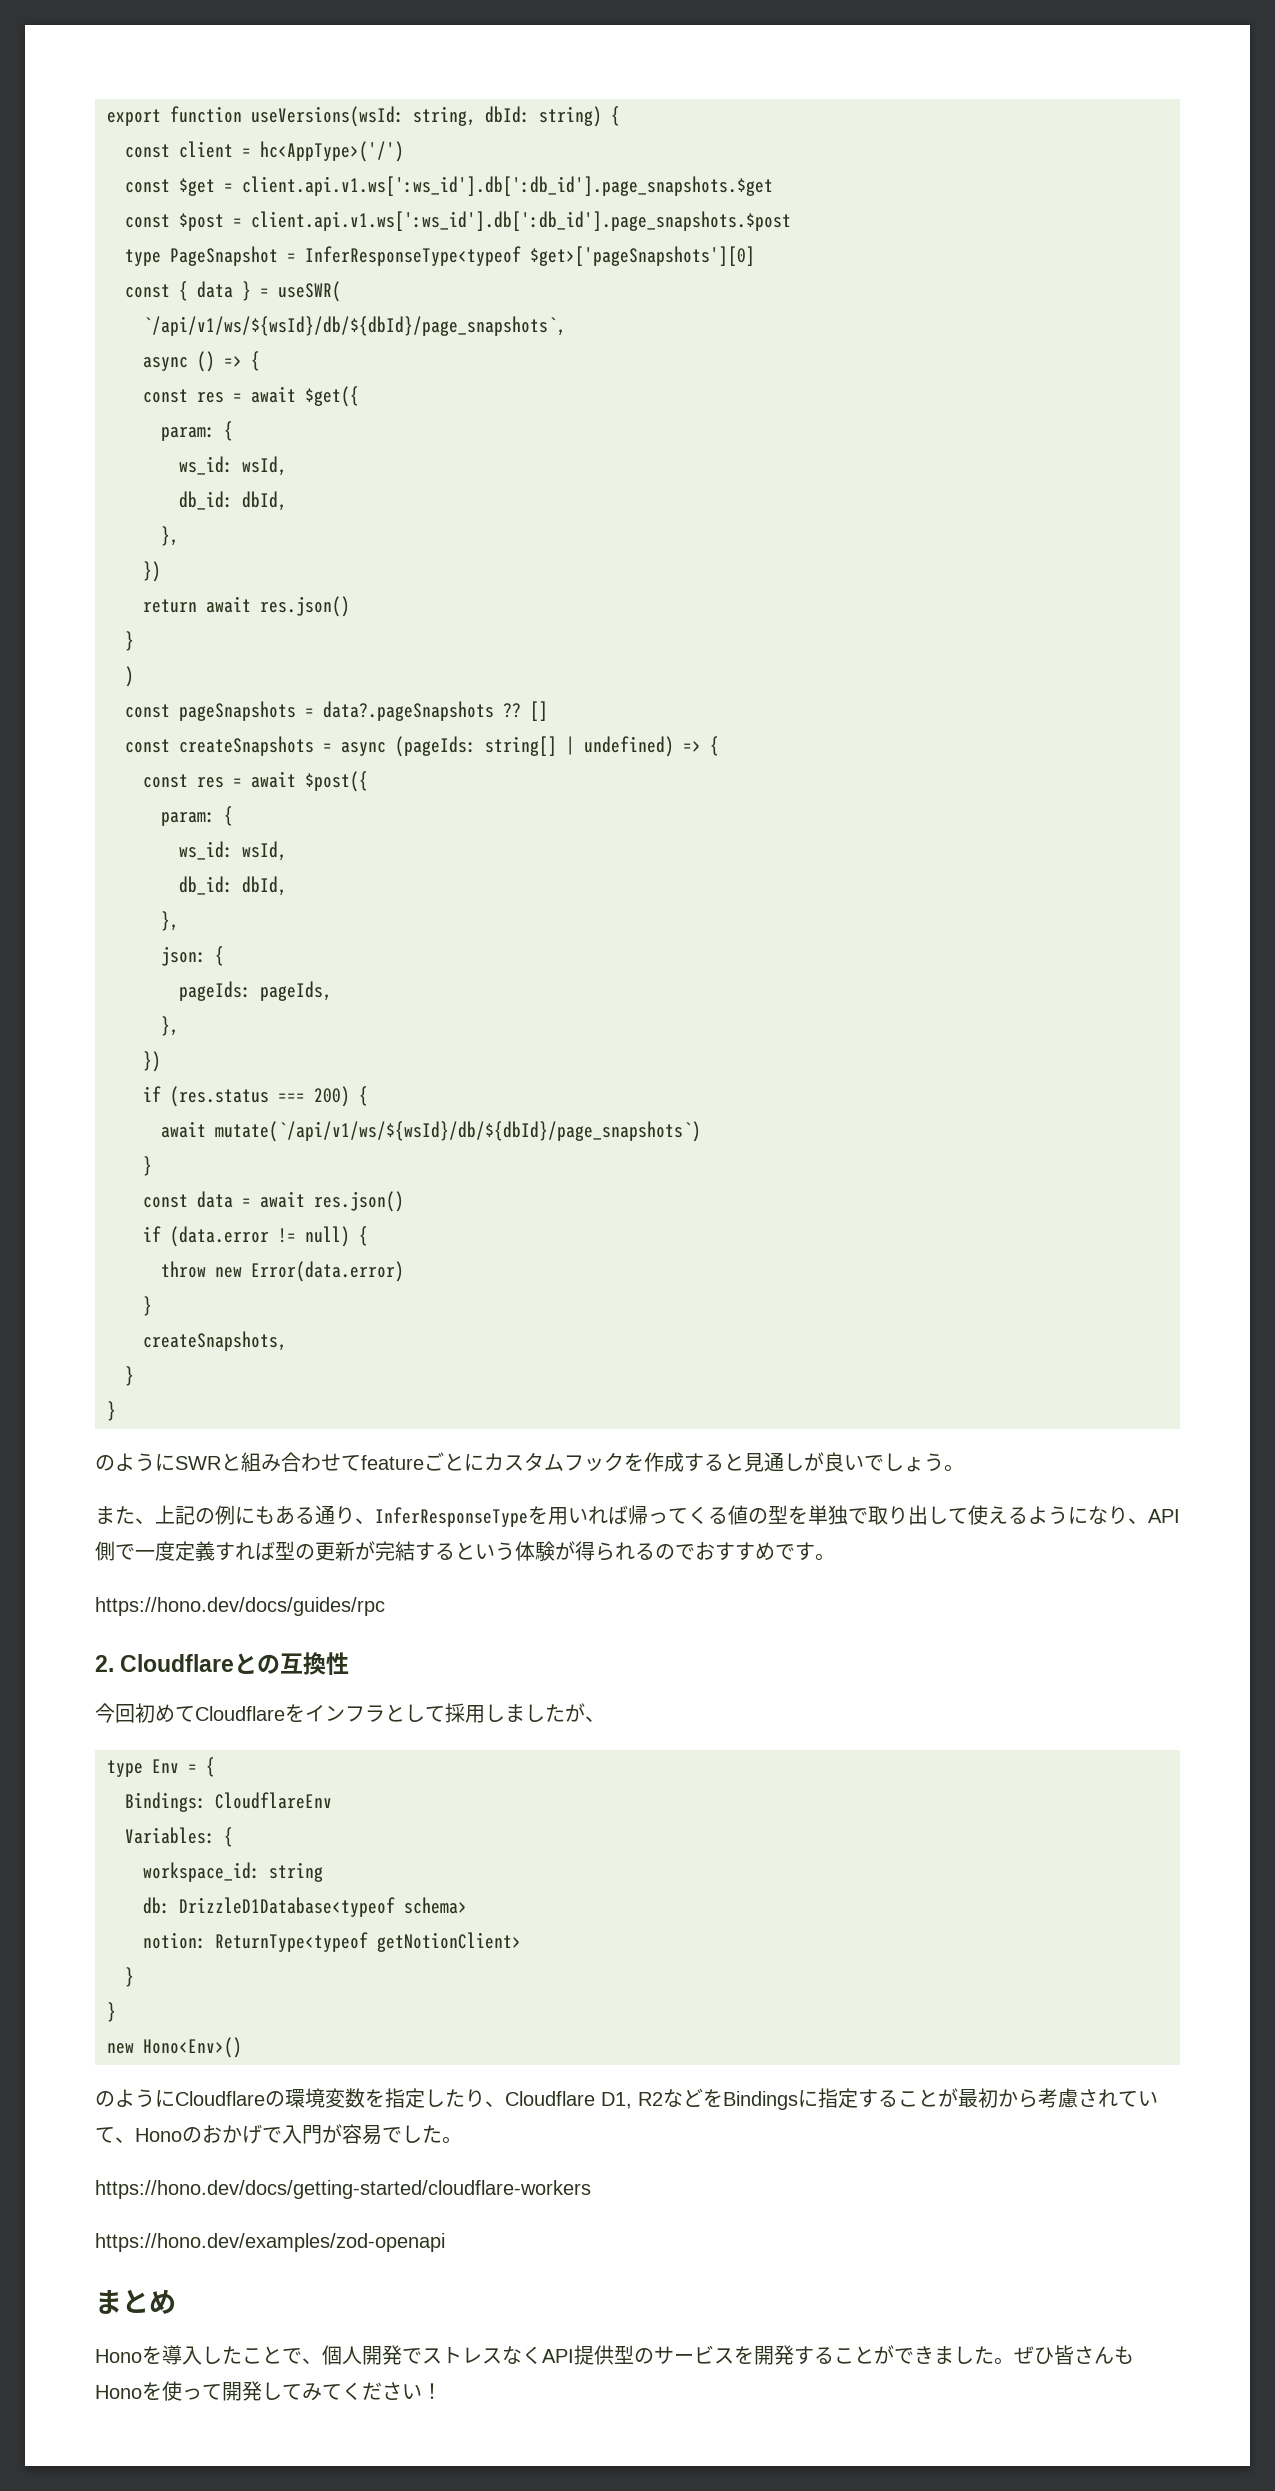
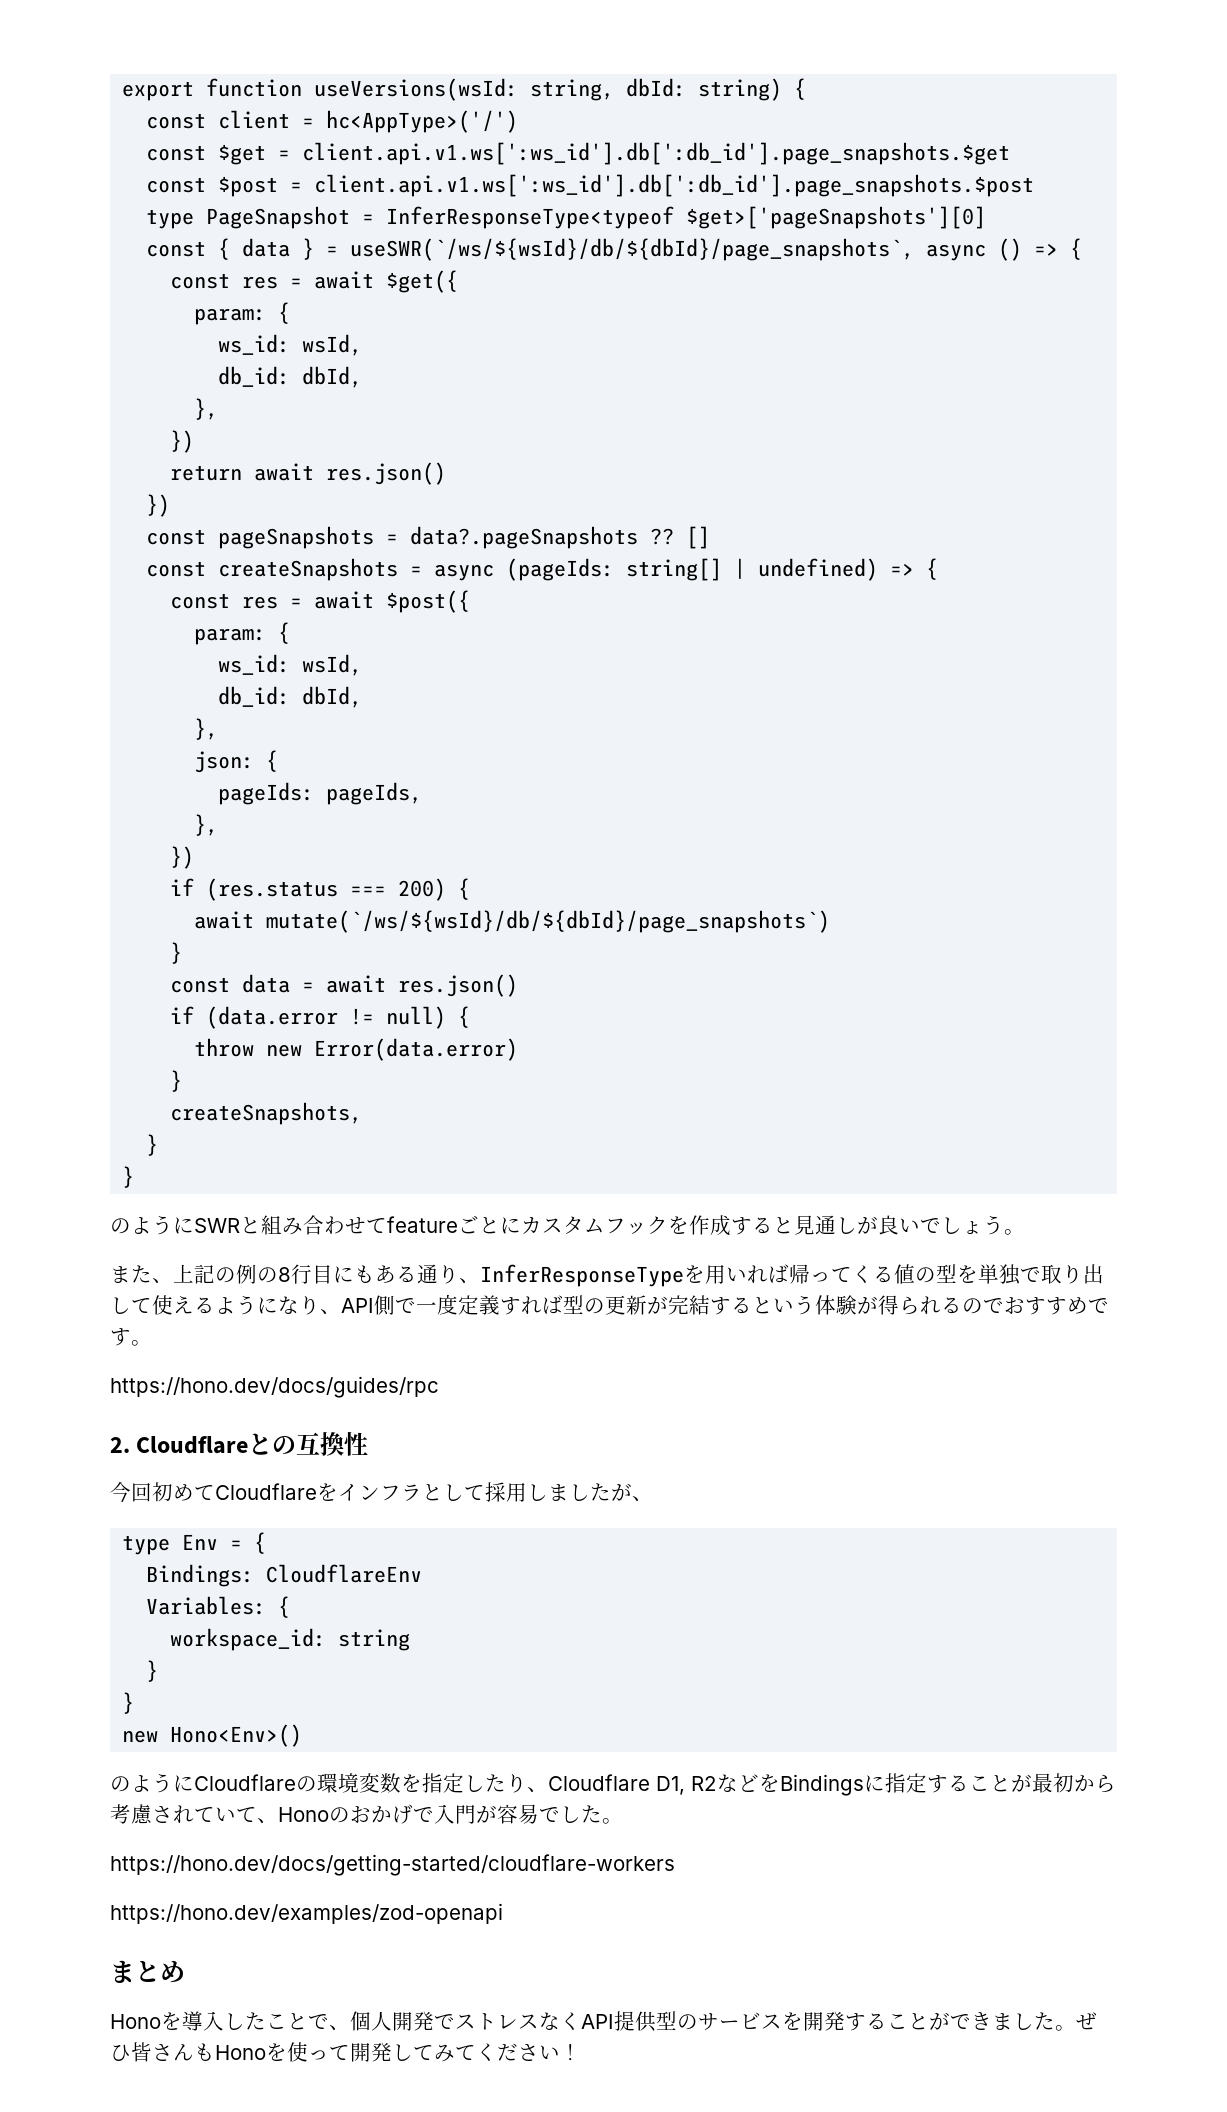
[278,281,341,302] [143,316,566,336] useSWR( // `/api/v1/ws/${wsId}/db/${dbId}/page_snapshots`, // -> [350,238,915,261] useSWR(`/ws/${wsId}/db/${dbId}/page_snapshots`,
[125,631,134,651] [125,666,134,687] } // ) -> [146,494,171,517] })
[215,1121,701,1142] mutate(`/api/v1/ws/${wsId}/db/${dbId}/page_snapshots`) -> [266,910,831,933] mutate(`/ws/${wsId}/db/${dbId}/page_snapshots`)
(235, 1515) none -> [257,1264,333,1284] の8行目
[143,1897,467,1917] [143,1932,521,1952] // db: DrizzleD1Database<typeof schema> // notion: ReturnType<typeof getNotionClient> -> (411, 1640) none

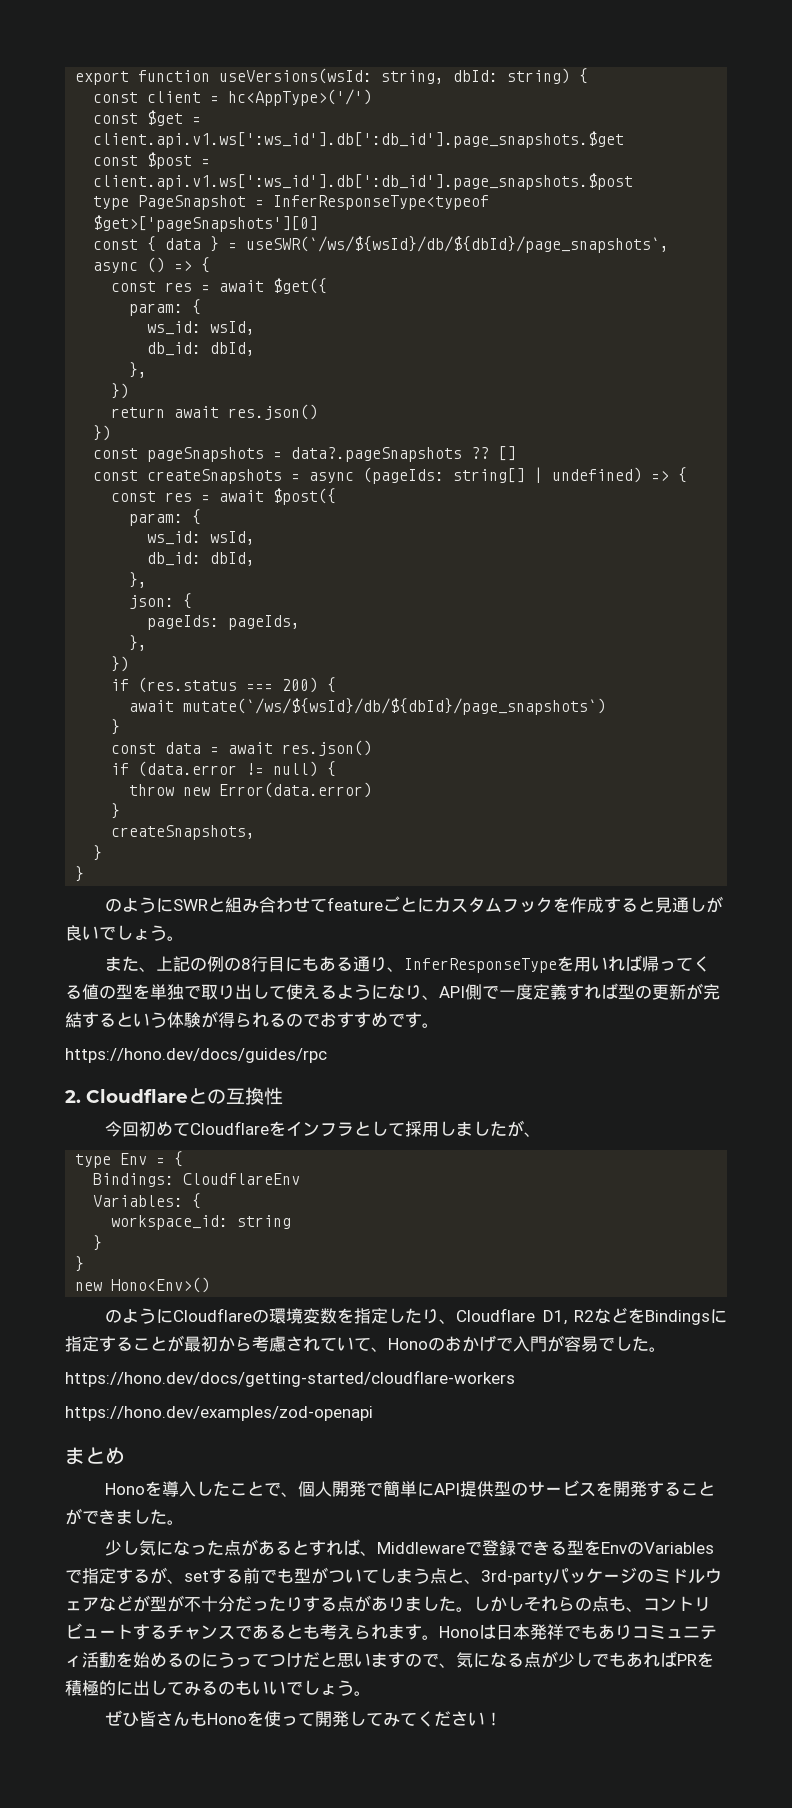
[455,2012,581,2030] ストレスなく -> [383,1481,435,1497] 簡単に
(1076, 2028) none -> [105,1539,715,1556] [65,1567,722,1585] [65,1595,711,1612] [65,1623,717,1640] [65,1651,714,1668] [65,1680,371,1696] // 少し気になった点があるとすれば、Middlewareで登録できる型をEnvのVariablesで指定するが、setする前でも型がついてしまう点と、3rd-partyパッケージのミドルウェアなどが型が不十分だったりする点がありました。しかしそれらの点も、コントリビュートするチャンスであるとも考えられます。Honoは日本発祥でもありコミュニティ活動を始めるのにうってつけだと思いますので、気になる点が少しでもあればPRを積極的に出してみるのもいいでしょう。 //

